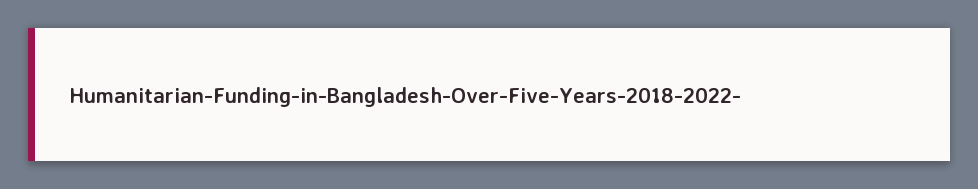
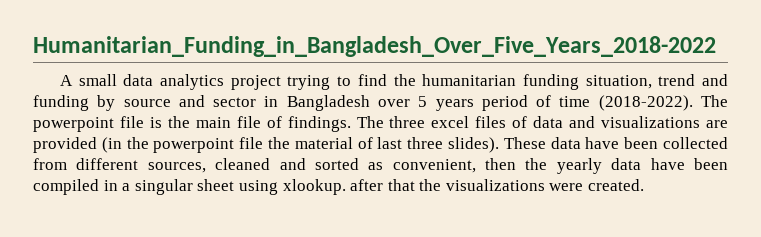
[69,87,741,107] Humanitarian-Funding-in-Bangladesh-Over-Five-Years-2018-2022- -> [33,36,716,57] [59,74,728,90] [33,95,729,111] [33,116,728,132] [33,137,728,153] [33,158,728,174] [33,179,645,195] Humanitarian_Funding_in_Bangladesh_Over_Five_Years_2018-2022 // A small data analytics project trying to find the humanitarian funding situation, trend and funding by source and sector in Bangladesh over 5 years period of time (2018-2022). The powerpoint file is the main file of findings. The three excel files of data and visualizations are provided (in the powerpoint file the material of last three slides). These data have been collected from different sources, cleaned and sorted as convenient, then the yearly data have been compiled in a singular sheet using xlookup. after that the visualizations were created.

